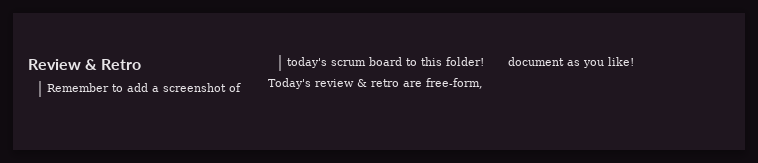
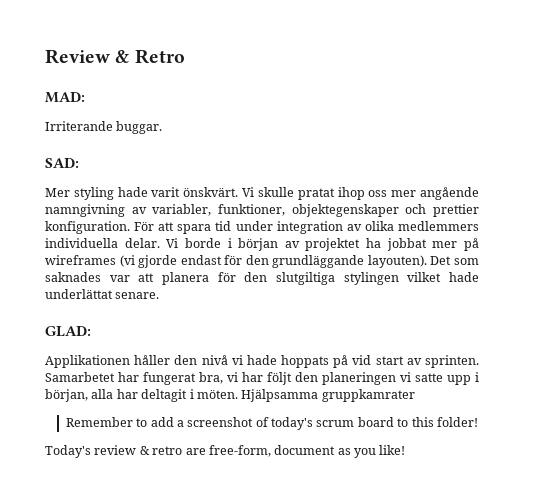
(142, 64) none -> [45,92,85,103] [45,121,163,134] [45,158,79,168] [45,187,479,200] [45,204,479,217] [45,221,479,234] [45,238,479,251] [45,255,479,268] [45,272,480,285] [45,289,160,299] [45,326,91,337] [45,355,480,368] [45,372,479,385] [45,389,415,402] // MAD: // Irriterande buggar. // SAD: // Mer styling hade varit önskvärt. Vi skulle pratat ihop oss mer angående namngivning av variabler, funktioner, objektegenskaper och prettier konfiguration. För att spara tid under integration av olika medlemmers individuella delar. Vi borde i början av projektet ha jobbat mer på wireframes (vi gjorde endast för den grundläggande layouten). Det som saknades var att planera för den slutgiltiga stylingen vilket hade underlättat senare. // GLAD: // Applikationen håller den nivå vi hade hoppats på vid start av sprinten. Samarbetet har fungerat bra, vi har följt den planeringen vi satte upp i början, alla har deltagit i möten. Hjälpsamma gruppkamrater

